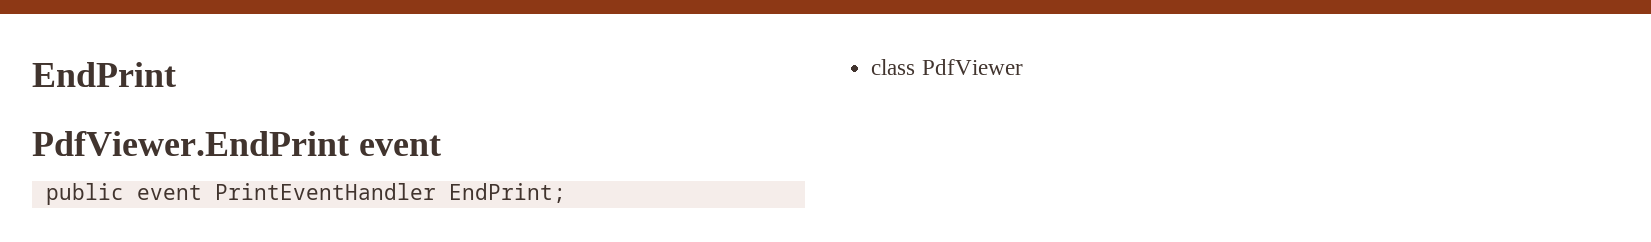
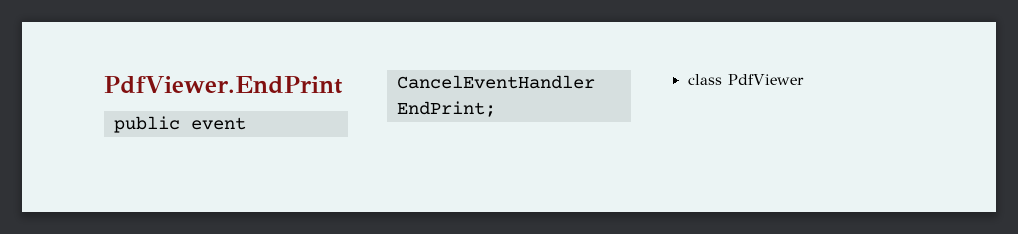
[32,62,176,87] EndPrint // -> (104, 85) none
[358,135,441,156] event -> (343, 85) none
[214,183,436,200] PrintEventHandler -> [396,75,595,89] CancelEventHandler

